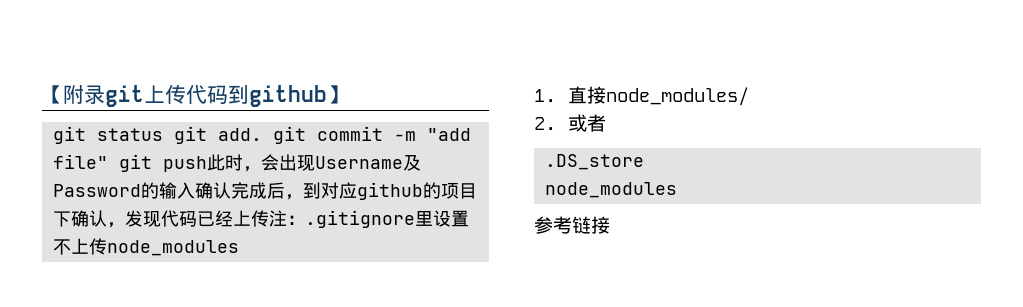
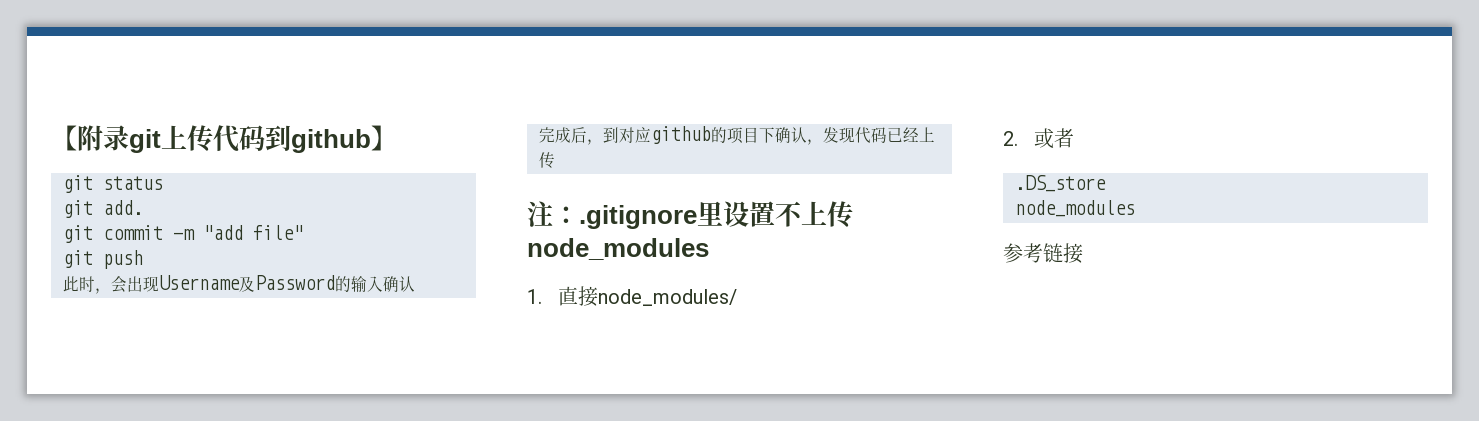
(164, 134) none -> (163, 183) //
(263, 134) none -> (143, 207) //
(109, 161) none -> (303, 232) //
(208, 164) none -> (143, 259) //
(232, 190) none -> (415, 284) //
(270, 218) none -> (555, 160) //

